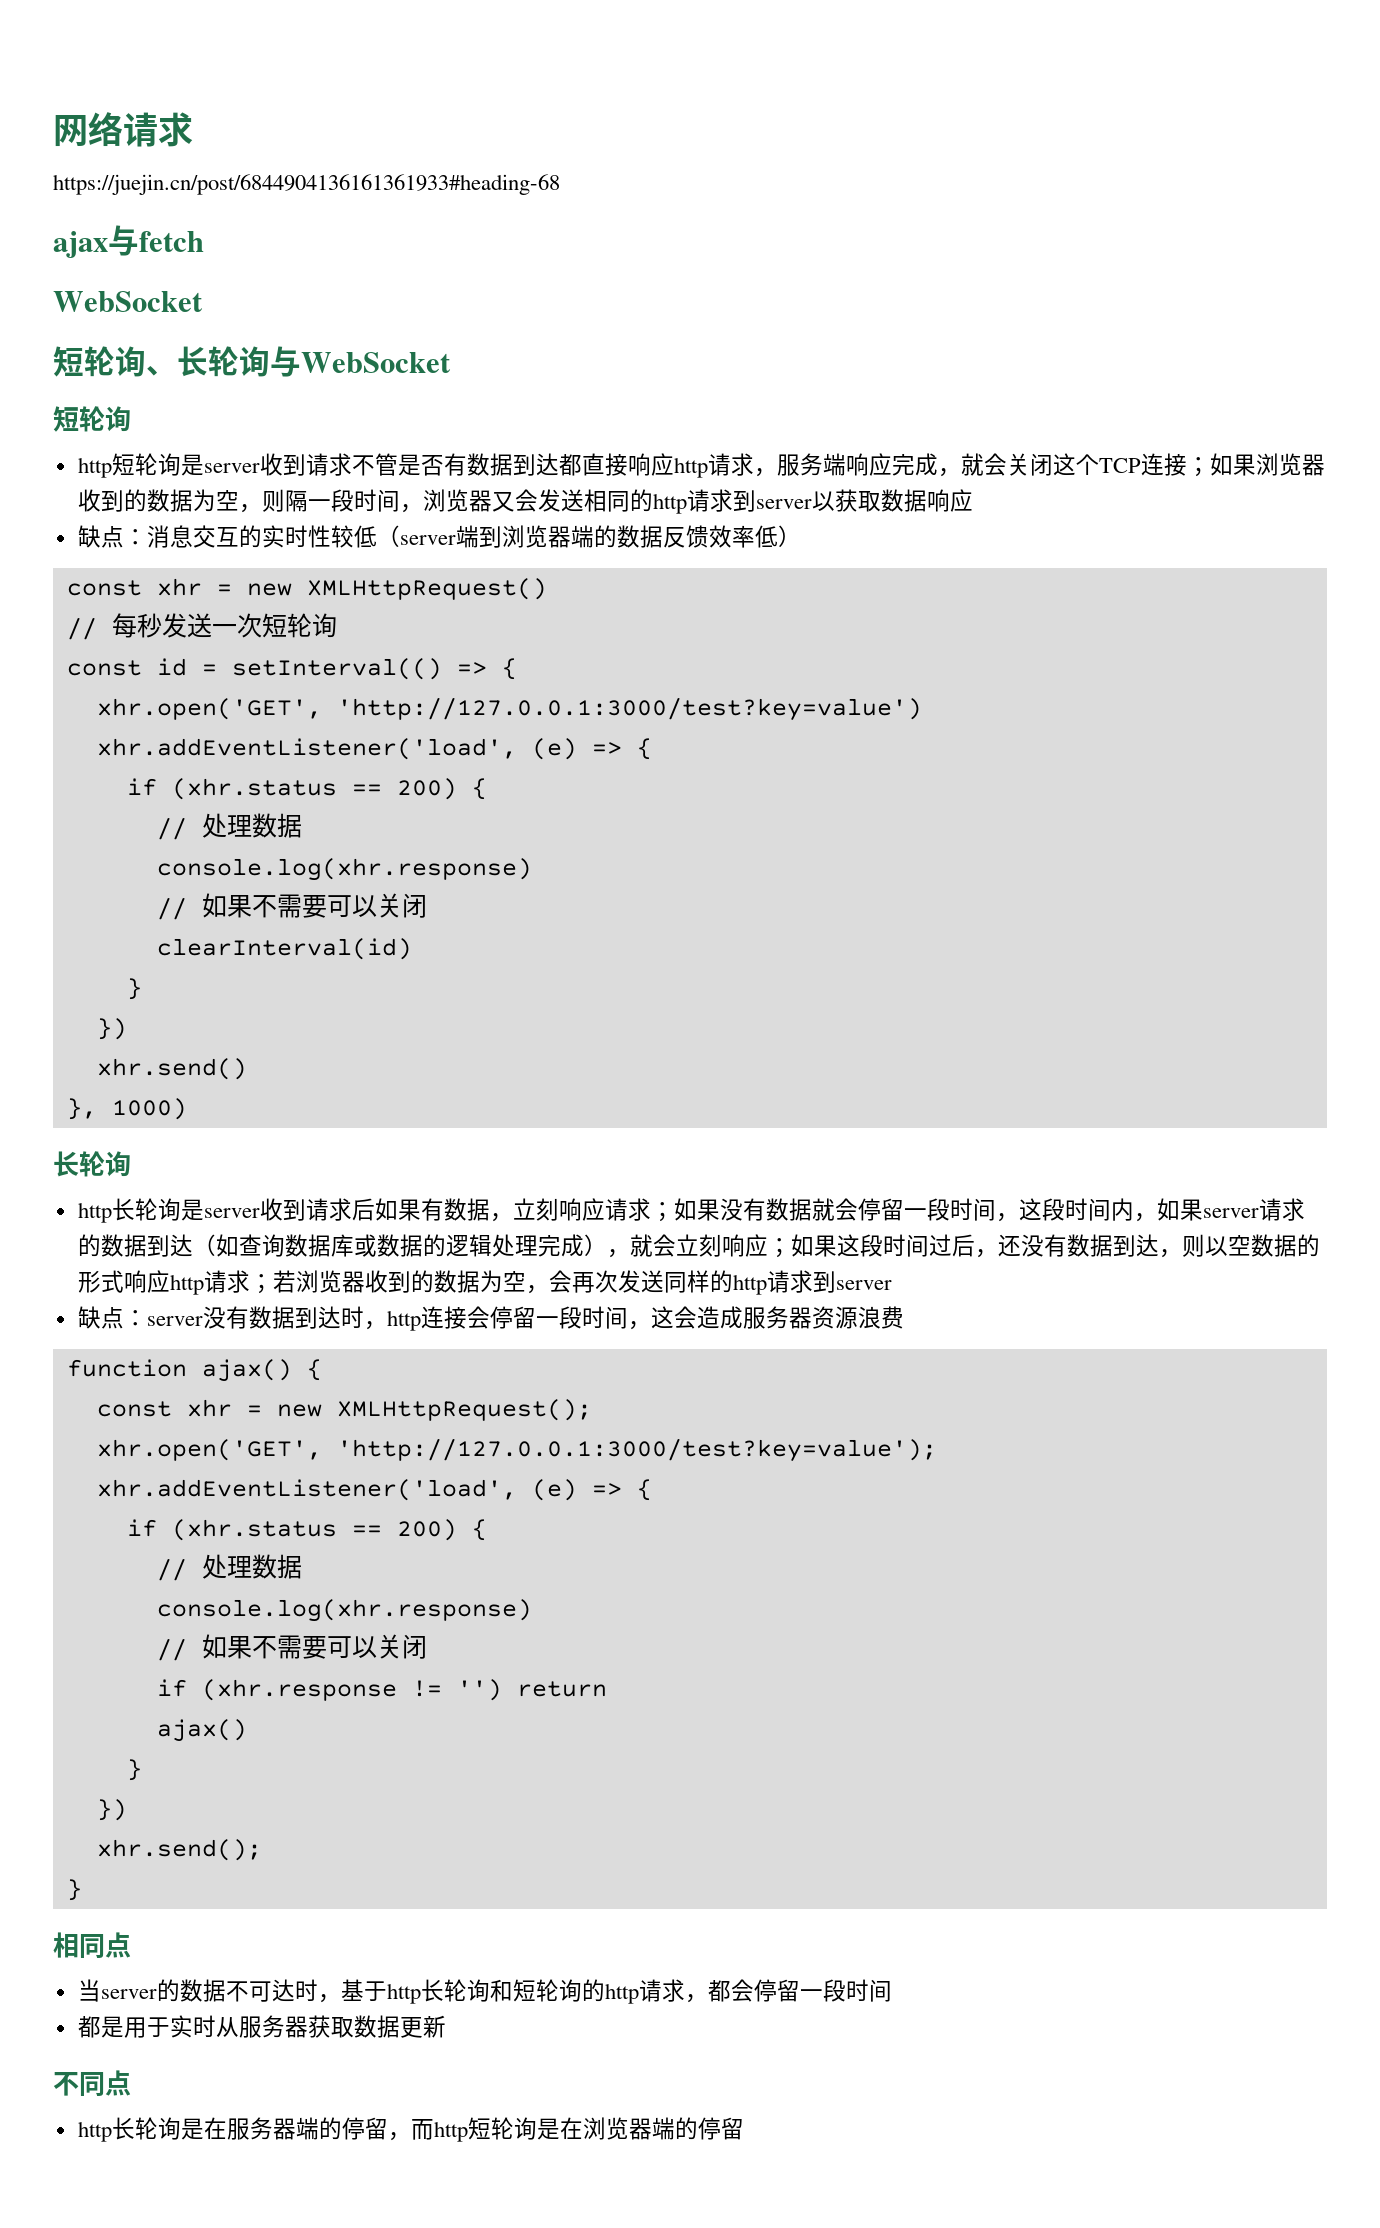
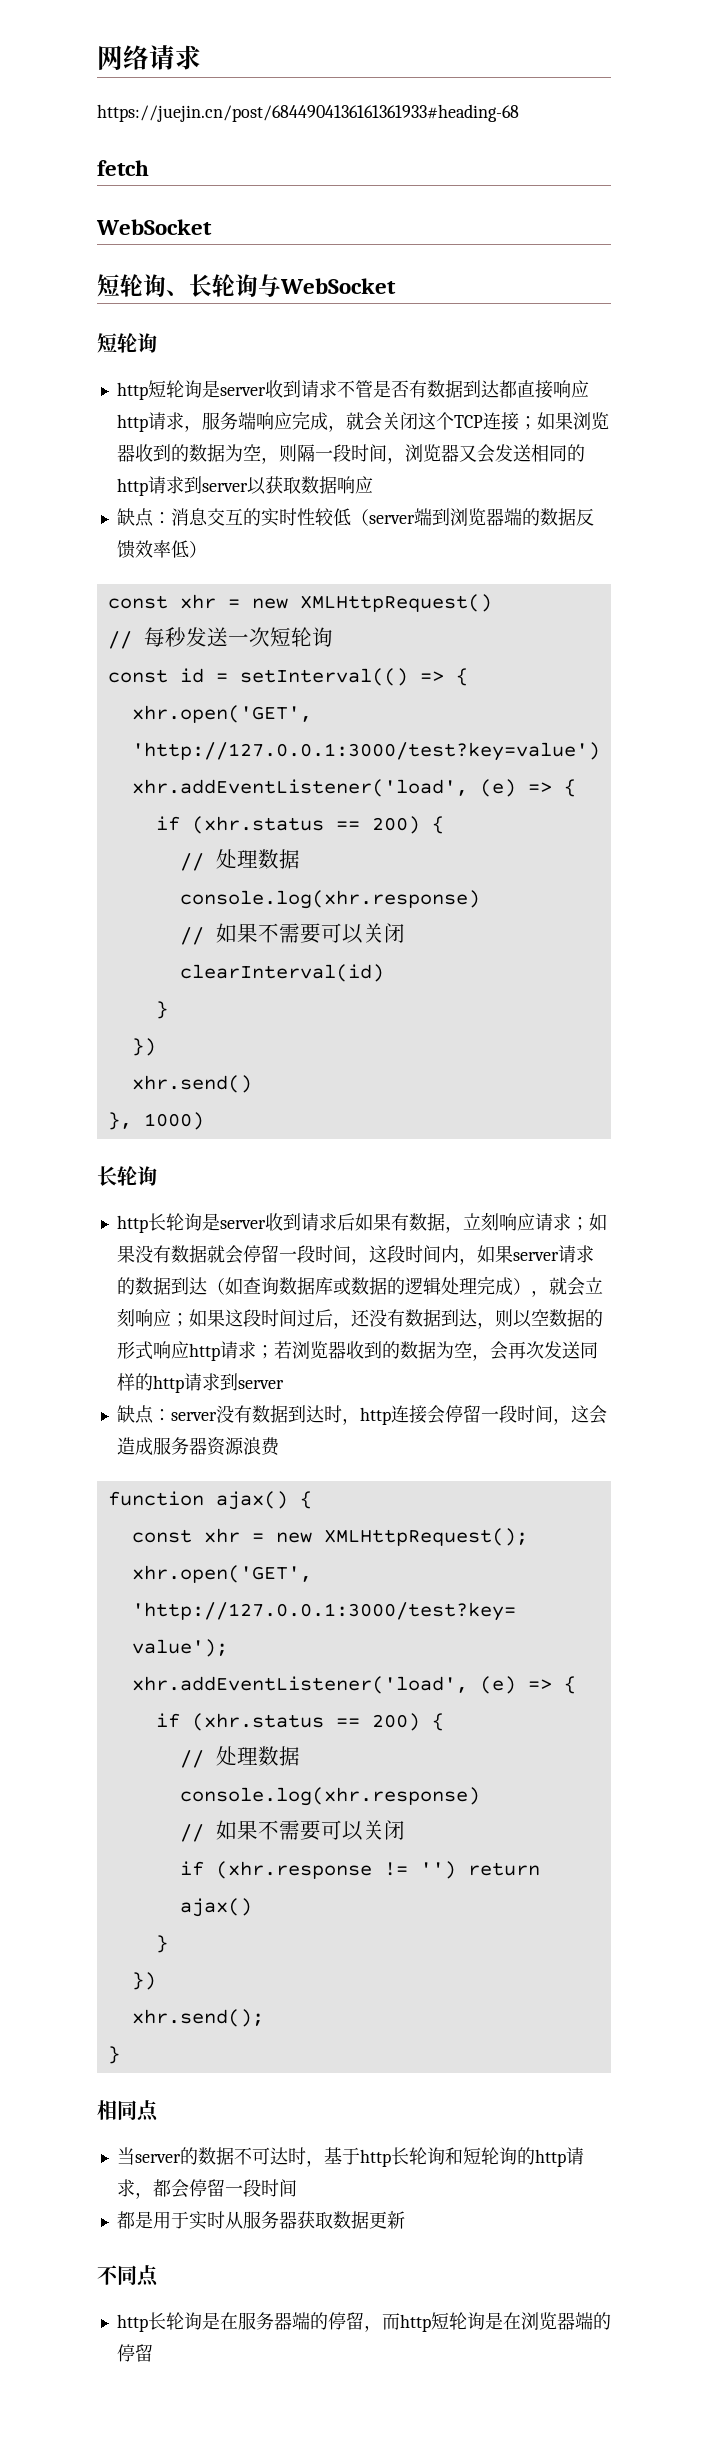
[53,225,139,258] ajax与 -> (519, 113) none

